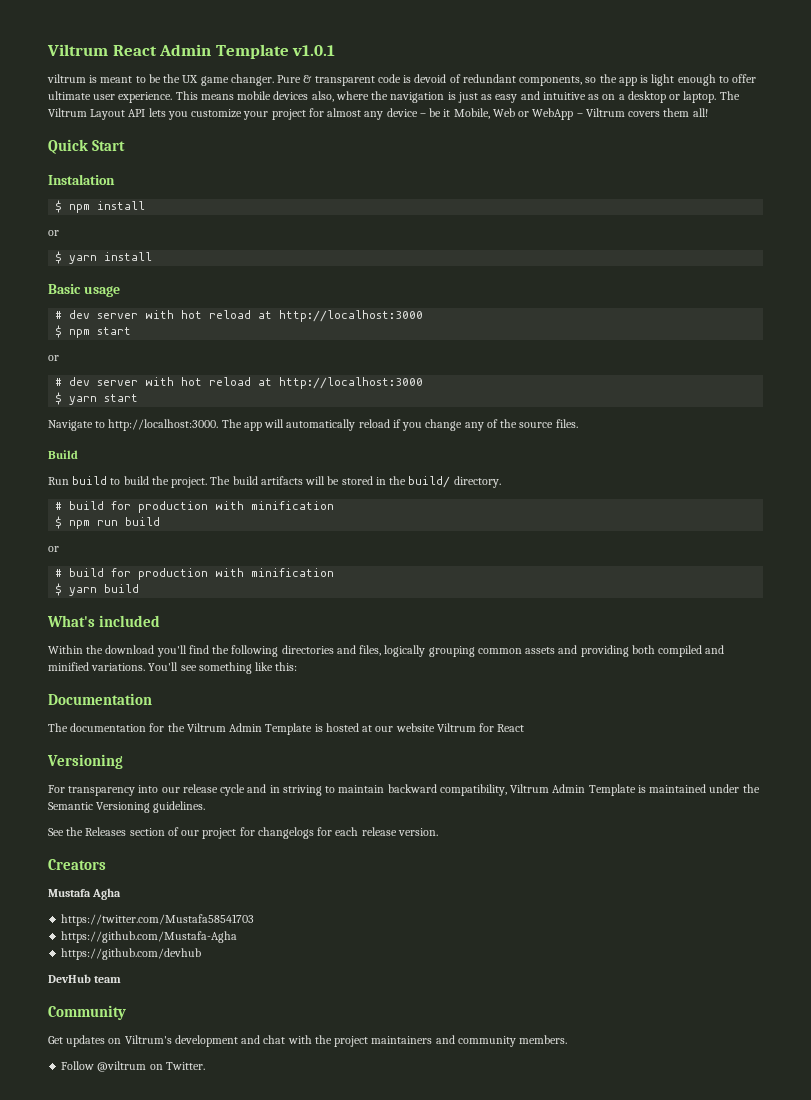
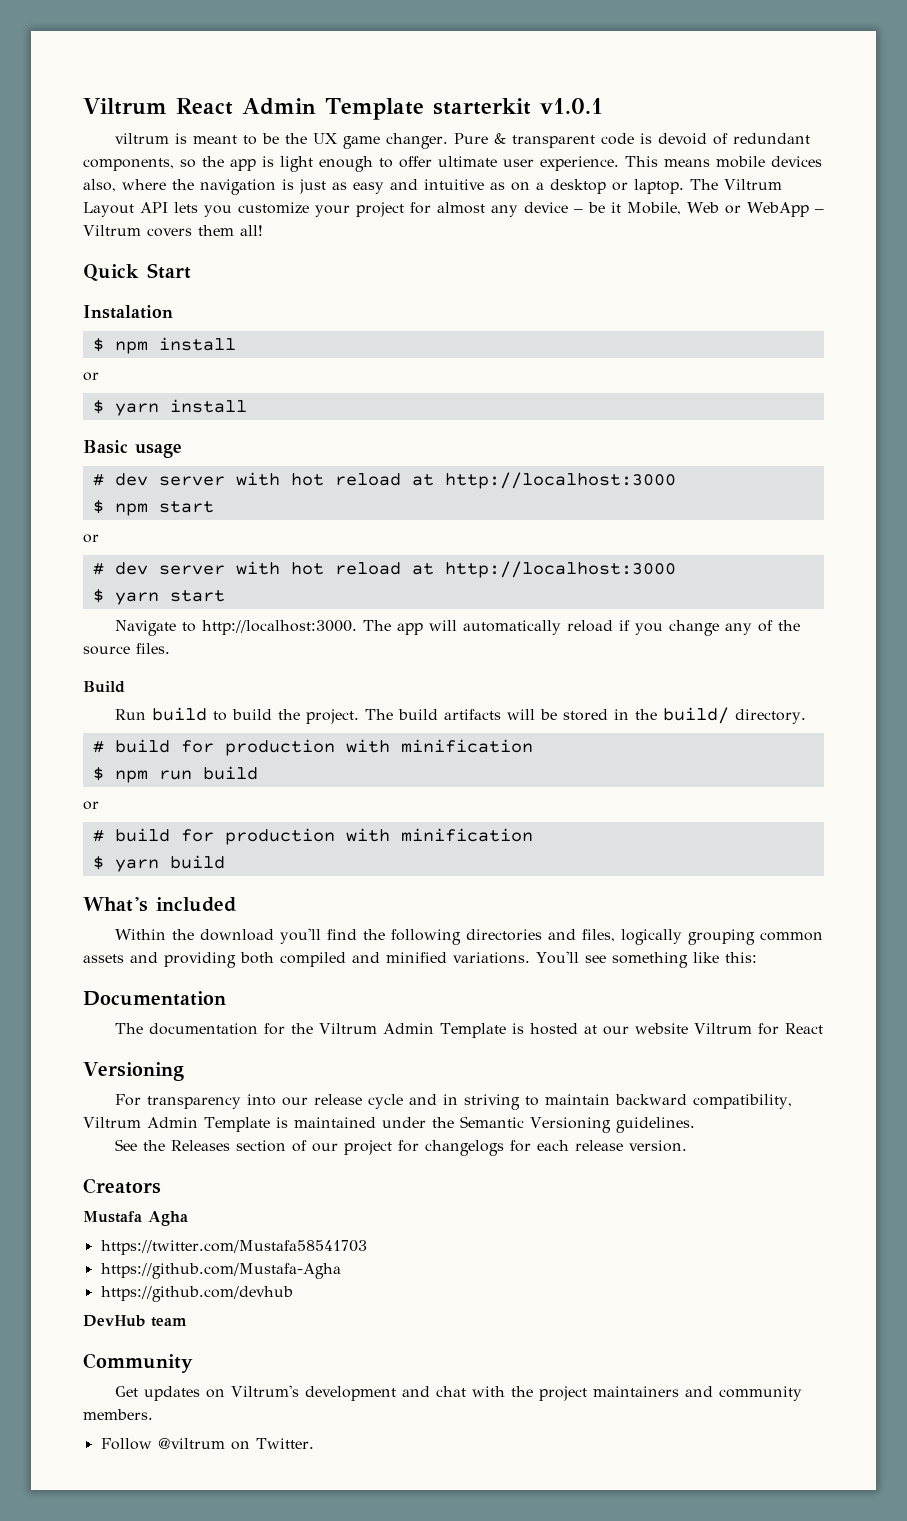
(289, 51) none -> [432,98,531,115] starterkit

